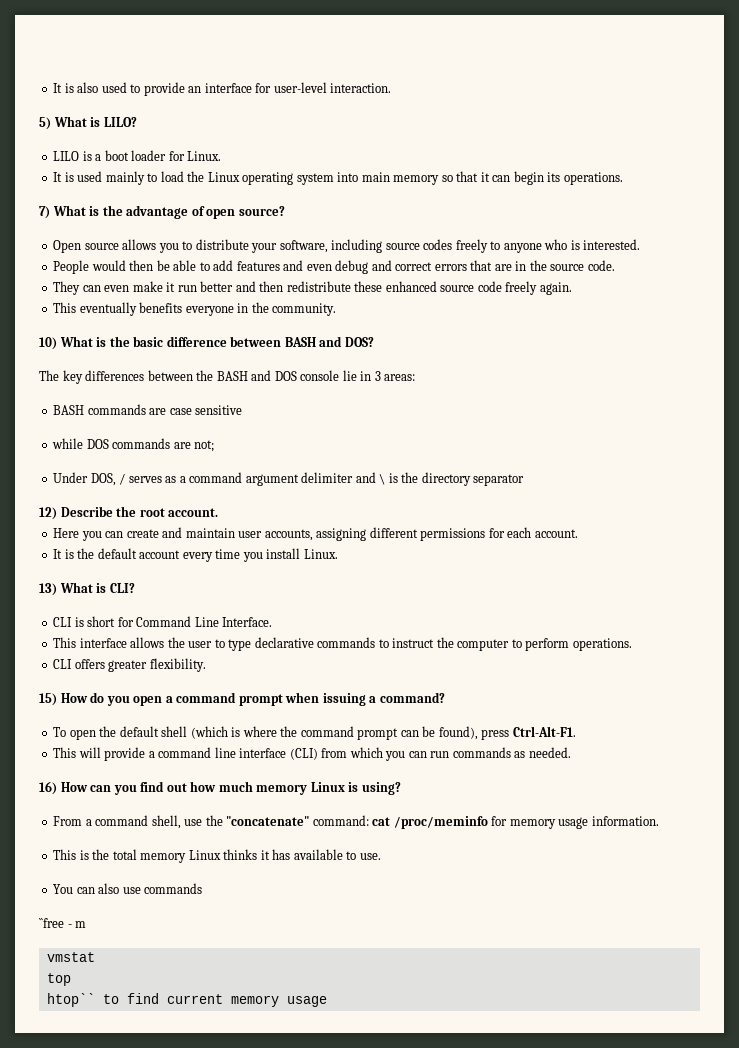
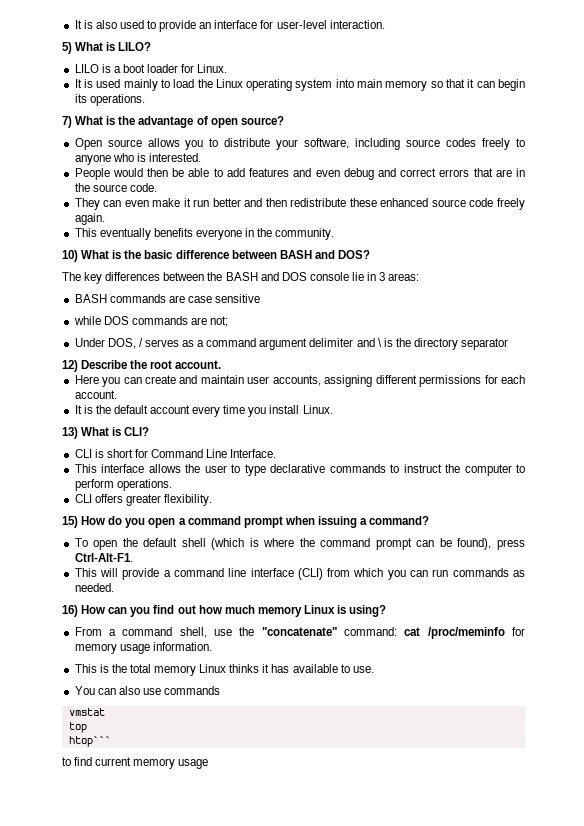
[39,918,87,928] // ``free - m -> (221, 690) none
[46,993,95,1007] htop`` -> [68,736,111,747] htop``` //

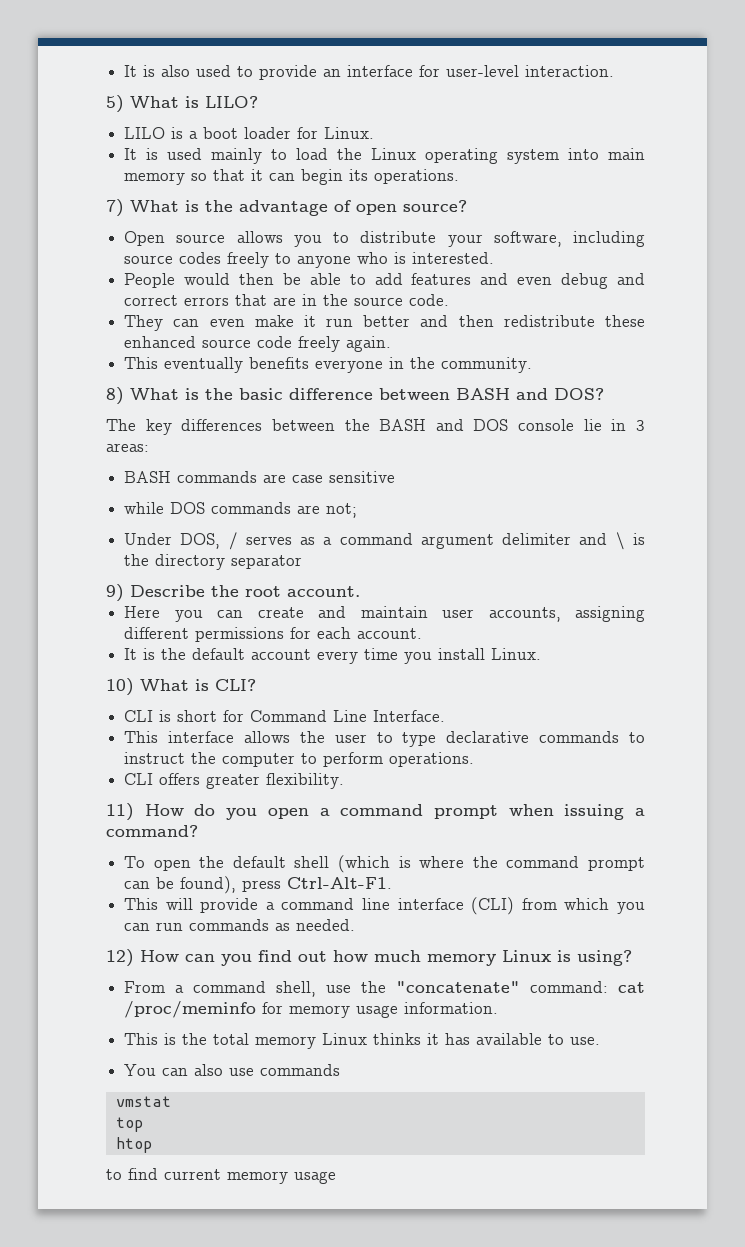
[62,250,78,262] 10) -> [106,387,124,405] 8)
[62,360,78,372] 12) -> [106,584,124,602] 9)
[62,427,78,439] 13) -> [106,678,134,696] 10)
[62,516,78,528] 15) -> [106,803,134,821] 11)
[62,605,78,617] 16) -> [106,949,134,967] 12)
[68,736,111,747] htop``` -> [115,1137,152,1153] htop

